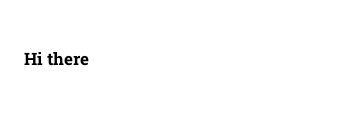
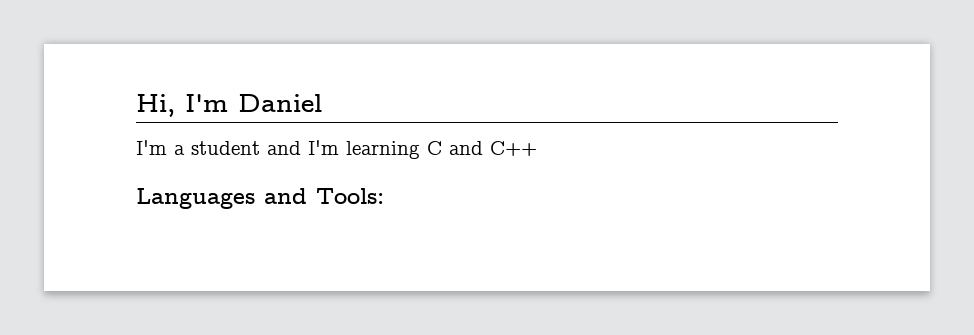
[24,52,89,66] Hi there -> [136,94,322,117] [136,140,537,159] [136,188,384,209] Hi, I'm Daniel // I'm a student and I'm learning C and C++ // Languages and Tools:

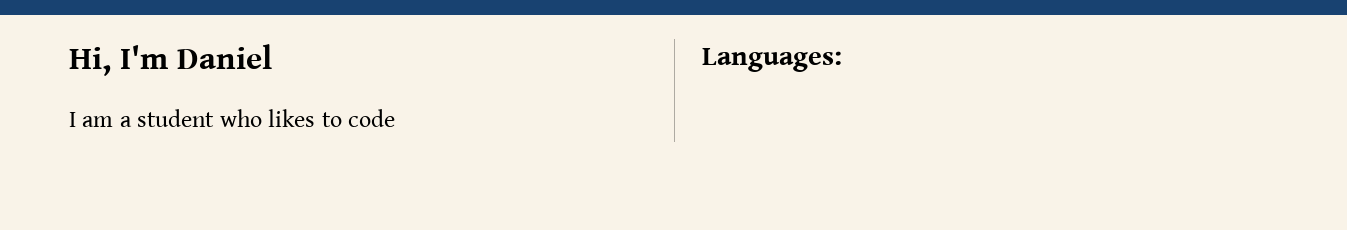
[136,140,537,159] [136,188,384,209] I'm a student and I'm learning C and C++ // Languages and Tools: -> [69,109,396,127] [702,48,842,72] I am a student who likes to code // Languages:

